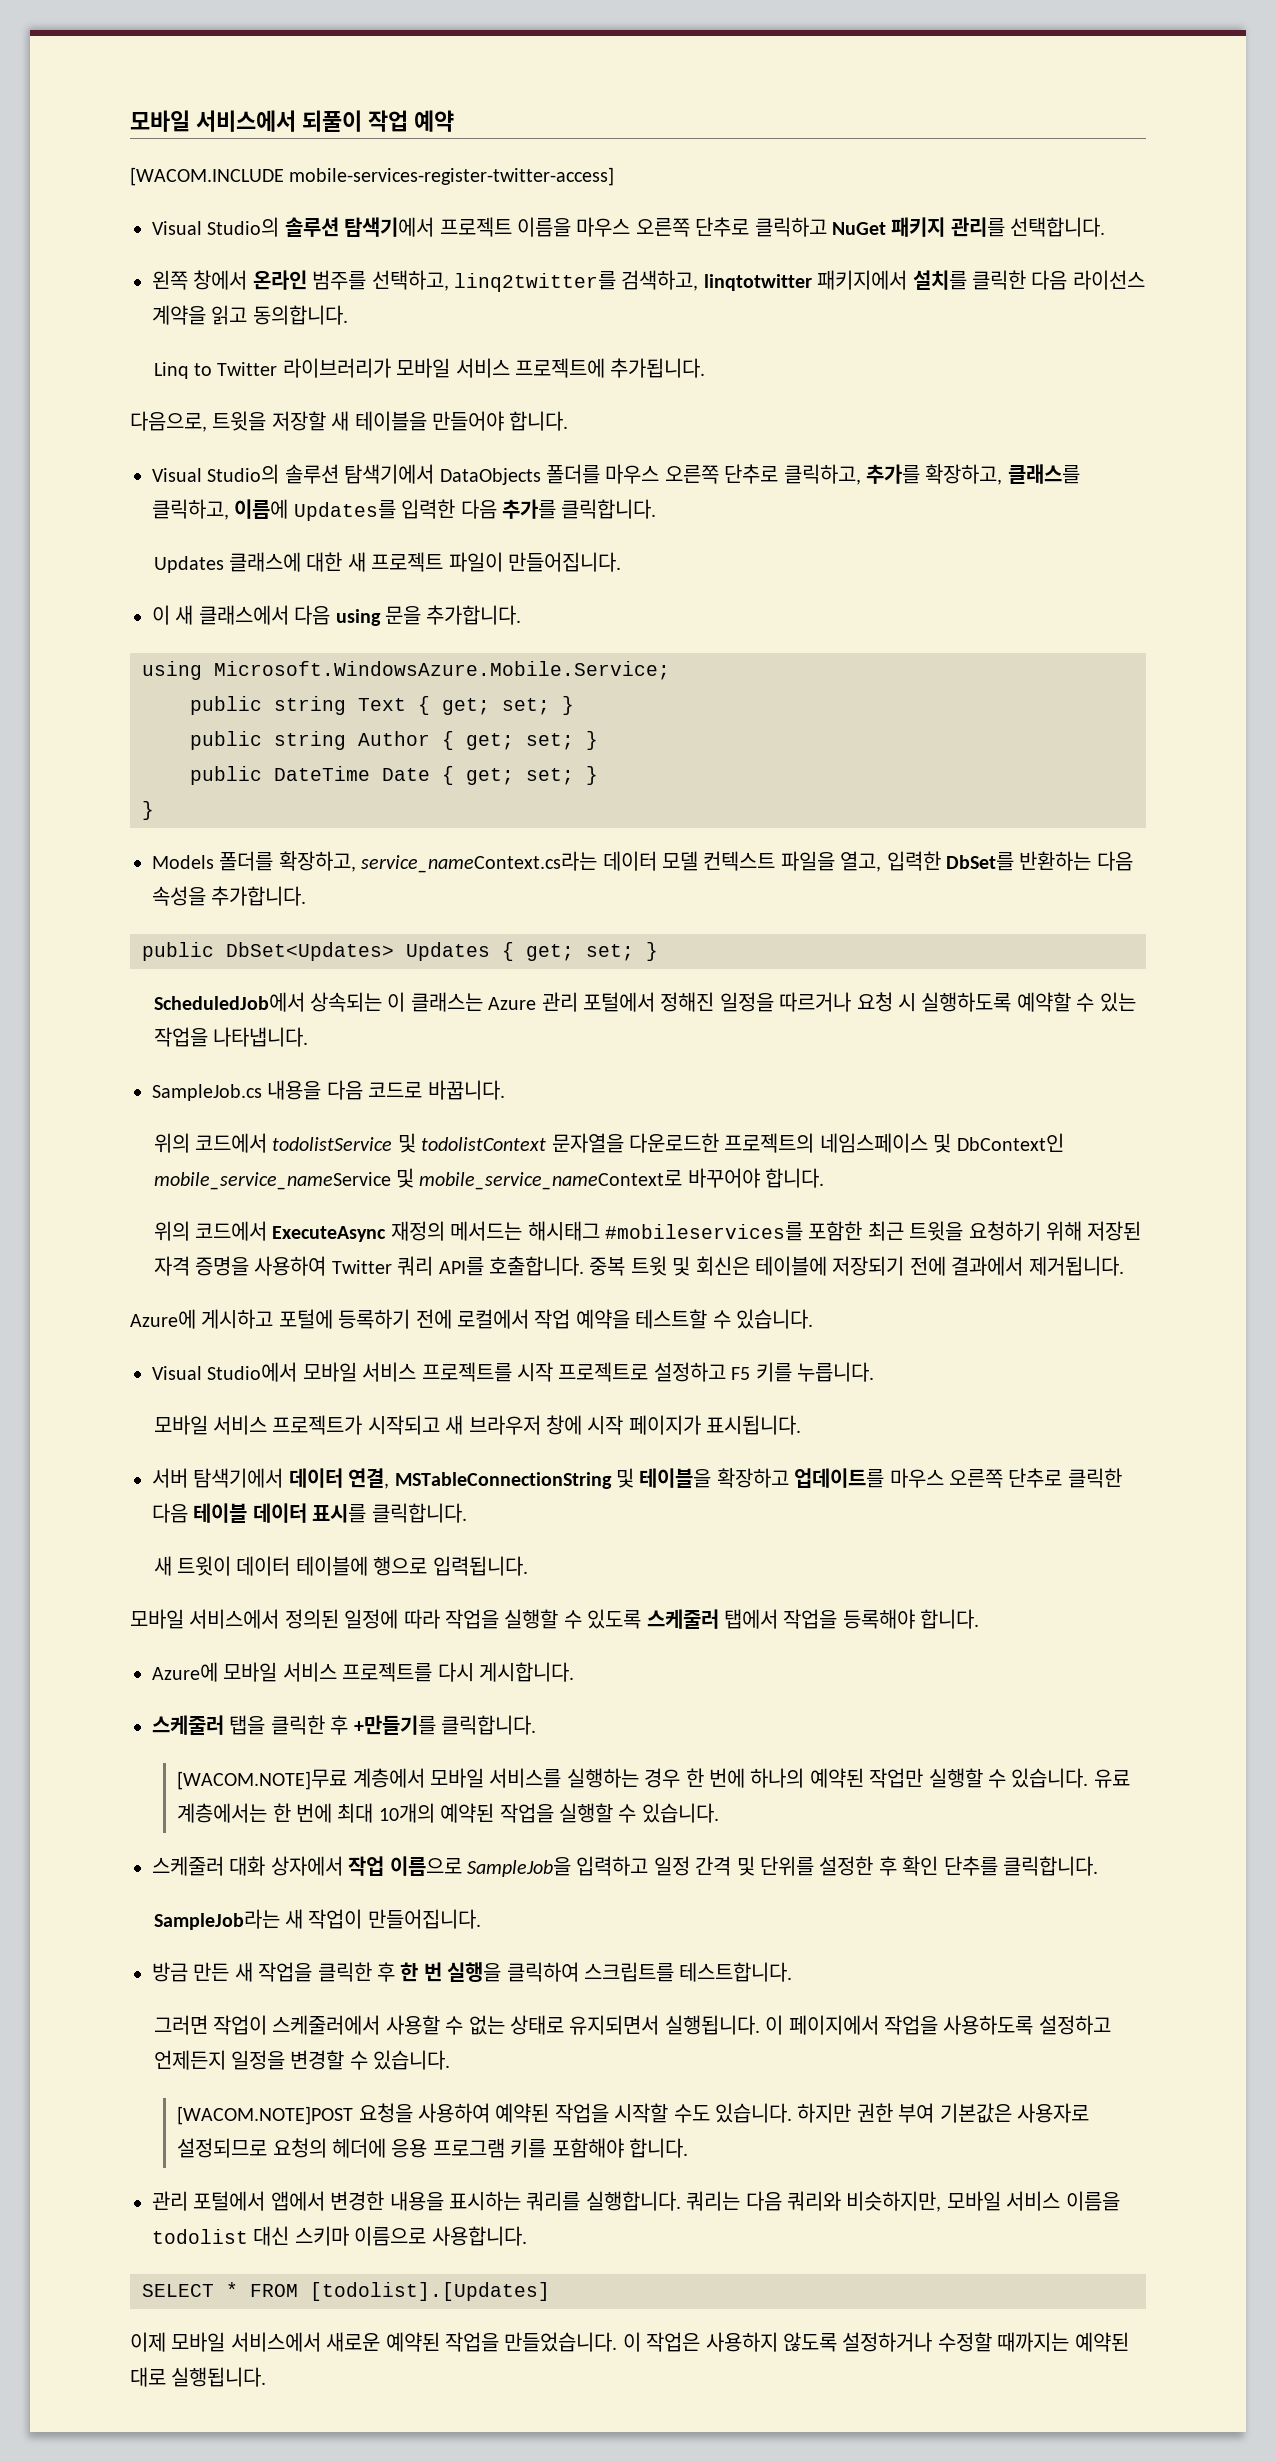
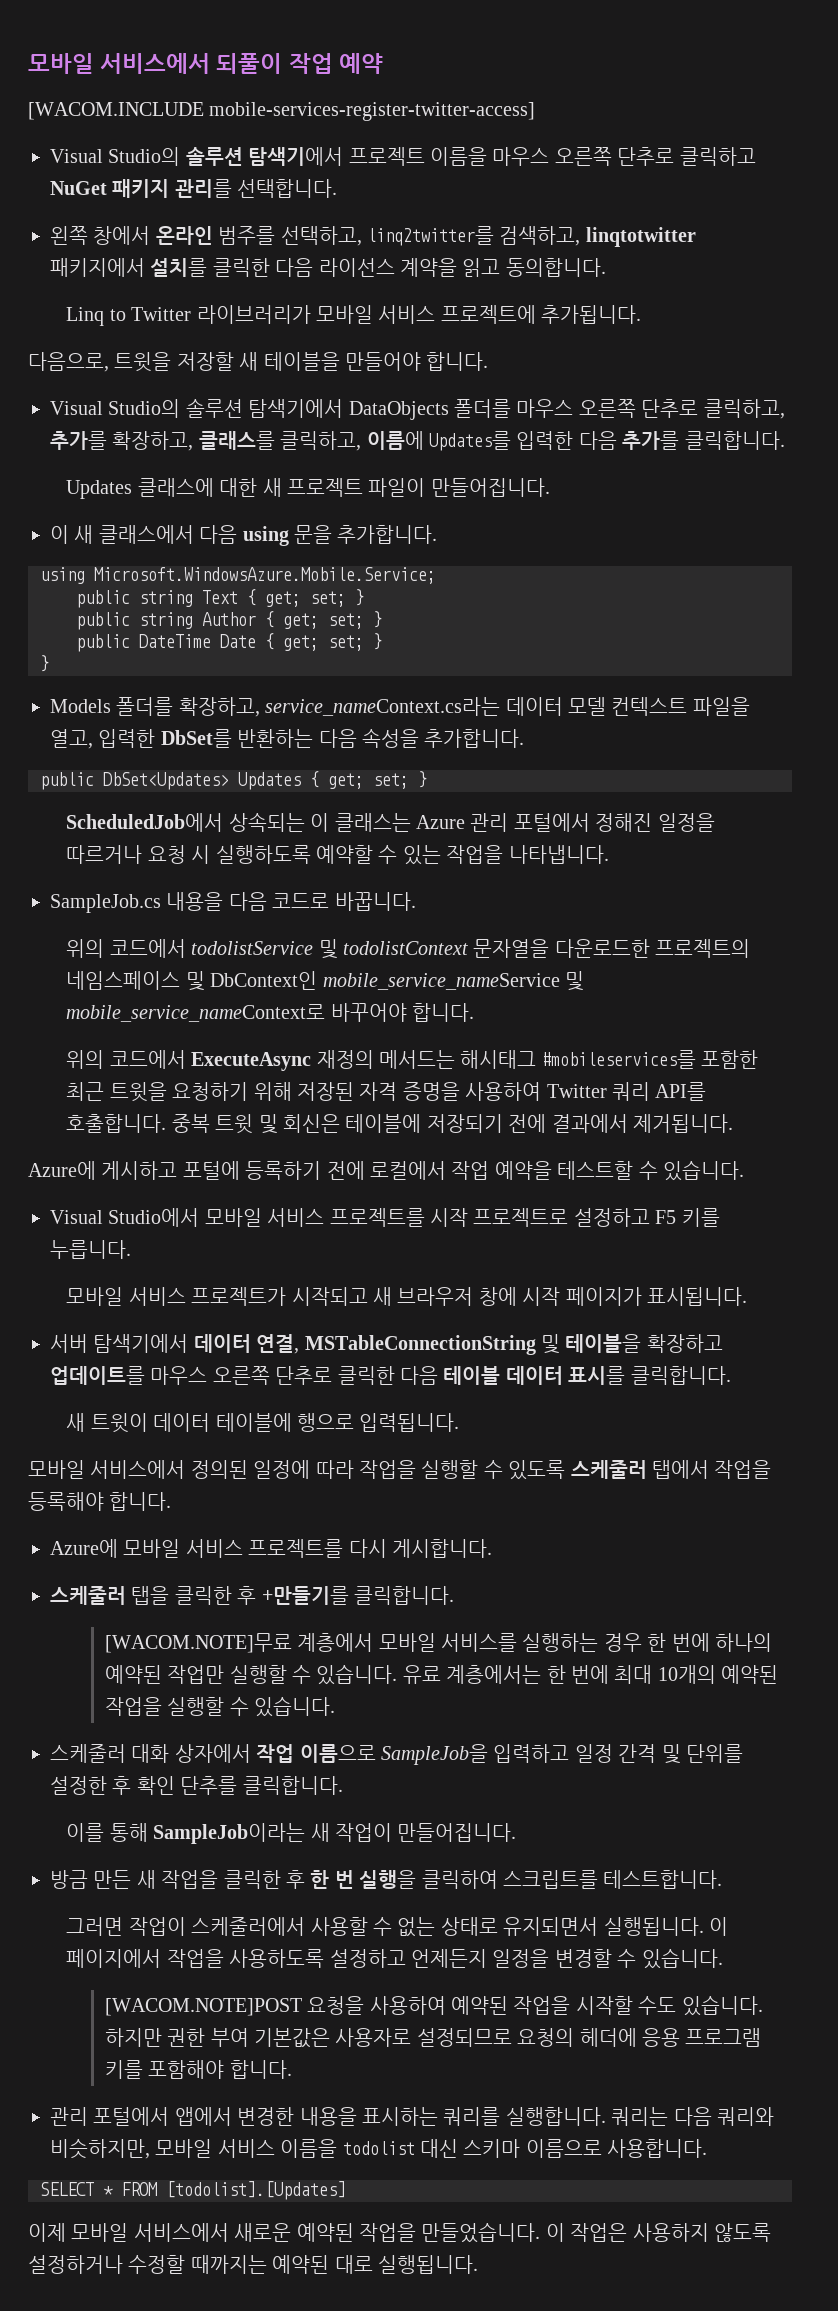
[153,1909,280,1930] SampleJob라는 -> [66,1823,306,1844] 이를 통해 SampleJob이라는

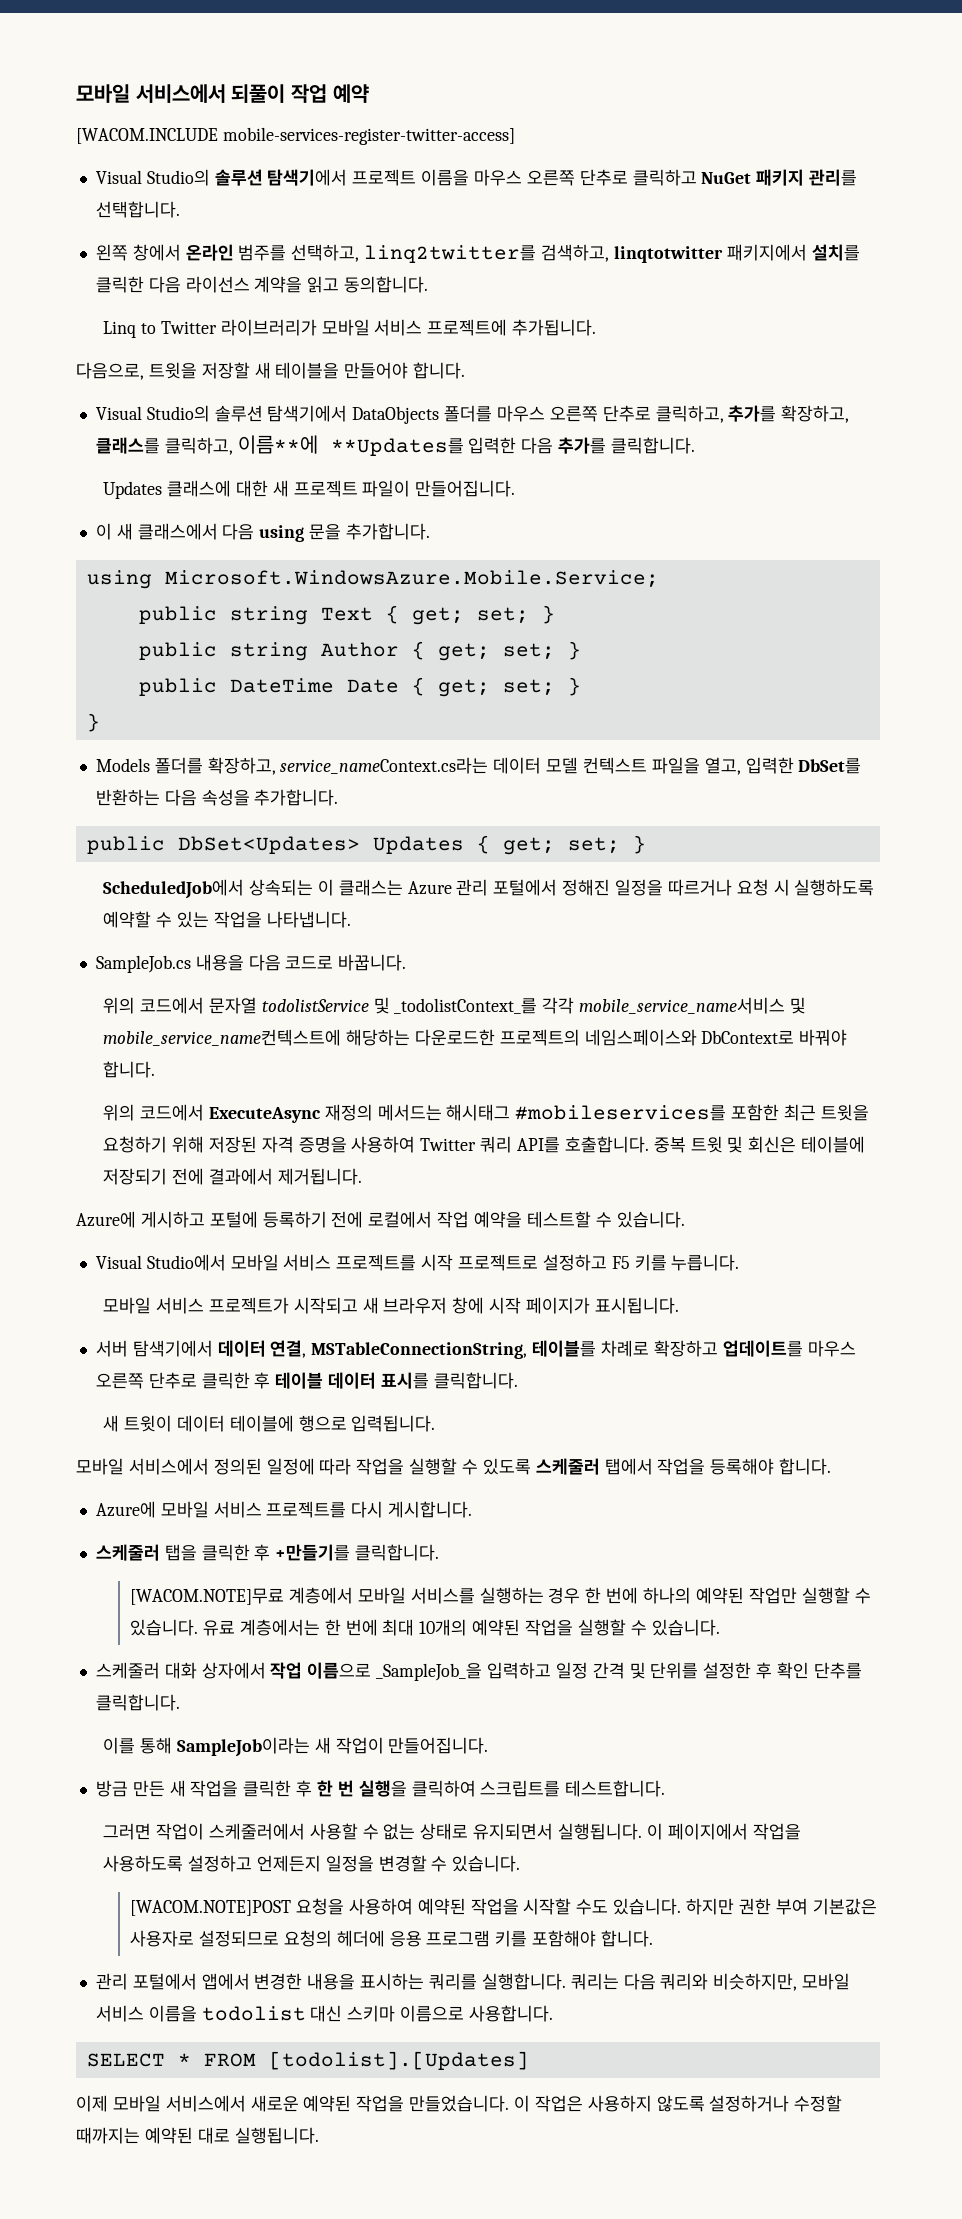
[366,431,511,451] 이름에 Updates를 -> [237,435,464,456] 이름**에 **Updates를
(186, 948) none -> [208,997,257,1014] 문자열
[342,939,751,958] [66,971,584,991] [66,1003,407,1022] todolistContext 문자열을 다운로드한 프로젝트의 네임스페이스 및 DbContext인 mobile_service_nameService 및 mobile_service_nameContext로 바꾸어야 -> [394,997,806,1014] [103,1029,848,1046] _todolistContext_를 각각 mobile_service_name서비스 및 mobile_service_name컨텍스트에 해당하는 다운로드한 프로젝트의 네임스페이스와 DbContext로 바꿔야
[304,1334,642,1355] MSTableConnectionString 및 테이블을 -> [311,1340,649,1359] MSTableConnectionString, 테이블를 차례로
[400,1366,438,1385] 다음 -> [254,1372,271,1389] 후
[381,1744,488,1765] SampleJob을 -> [376,1663,483,1681] _SampleJob_을

